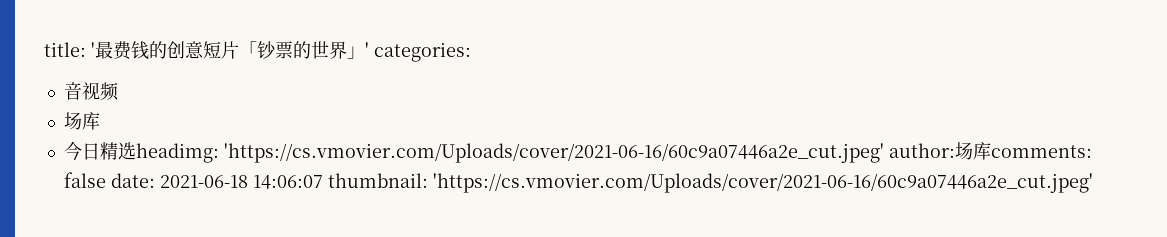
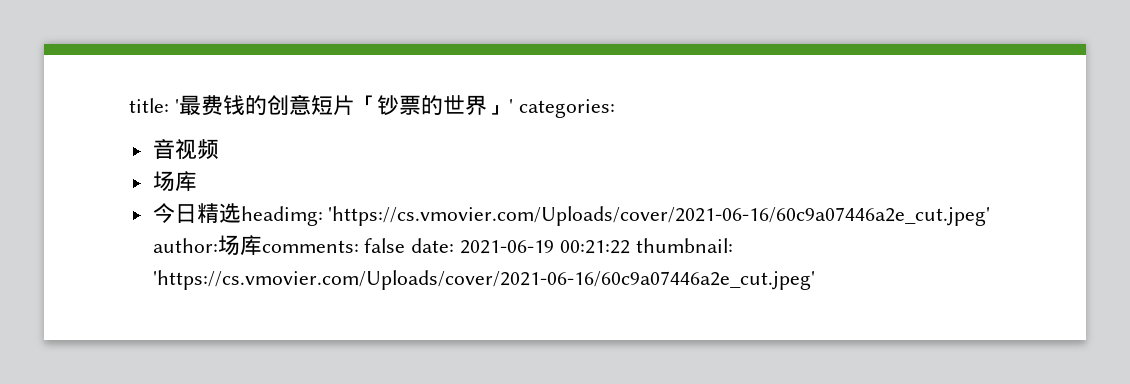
[159,175,323,189] 2021-06-18 14:06:07 -> [460,240,630,254] 2021-06-19 00:21:22

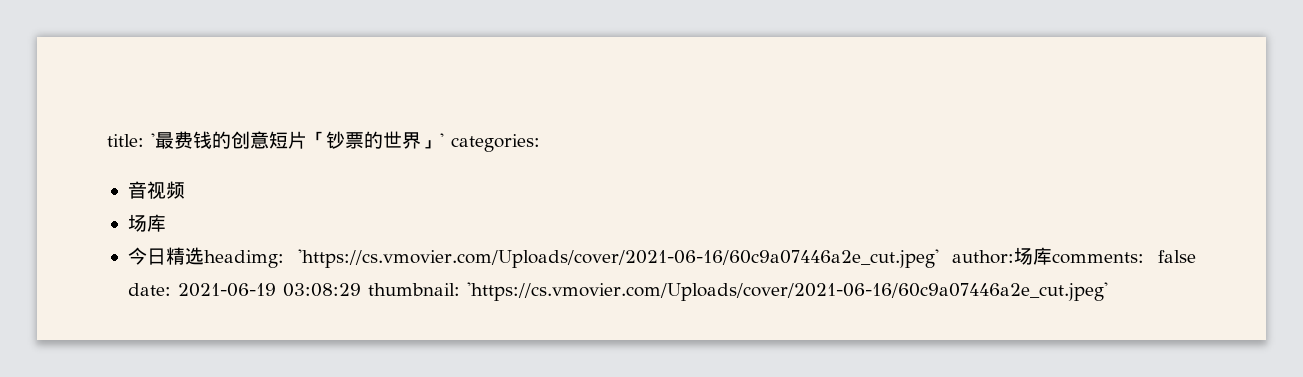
[559,240,630,254] 00:21:22 -> [282,283,361,297] 03:08:29

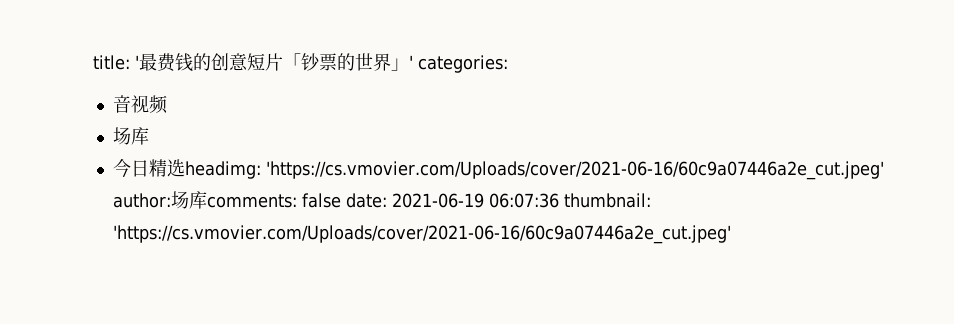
[282,283,361,297] 03:08:29 -> [488,193,559,208] 06:07:36

